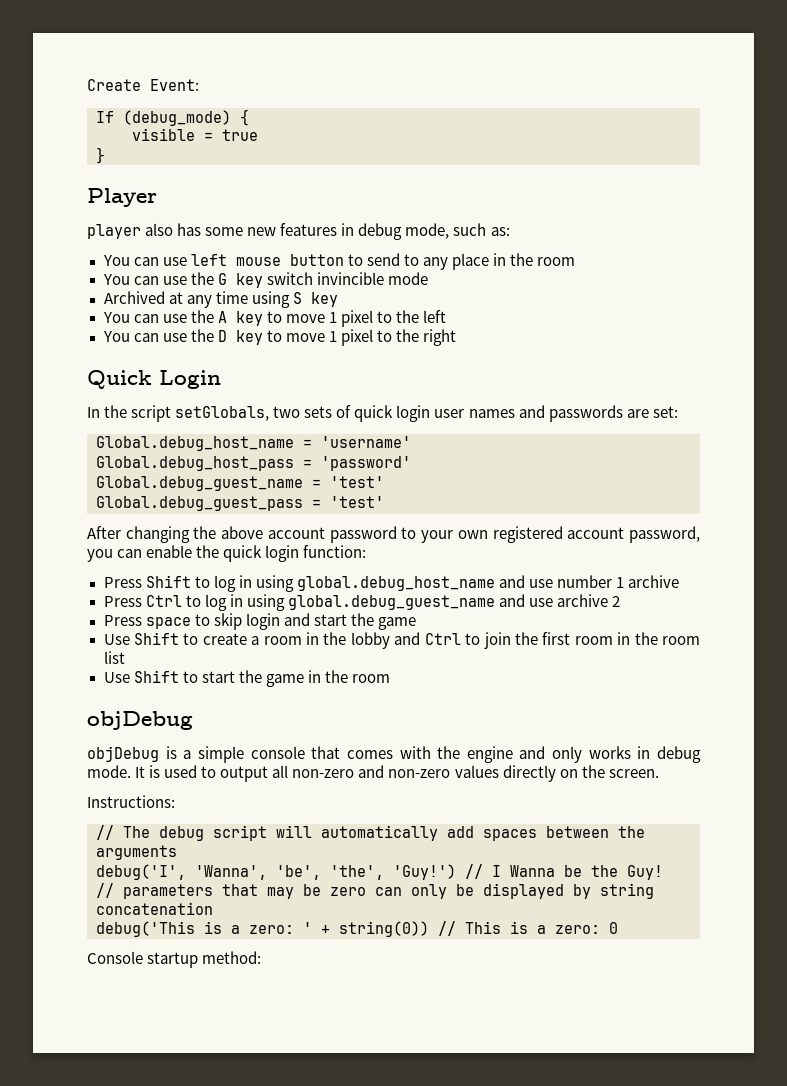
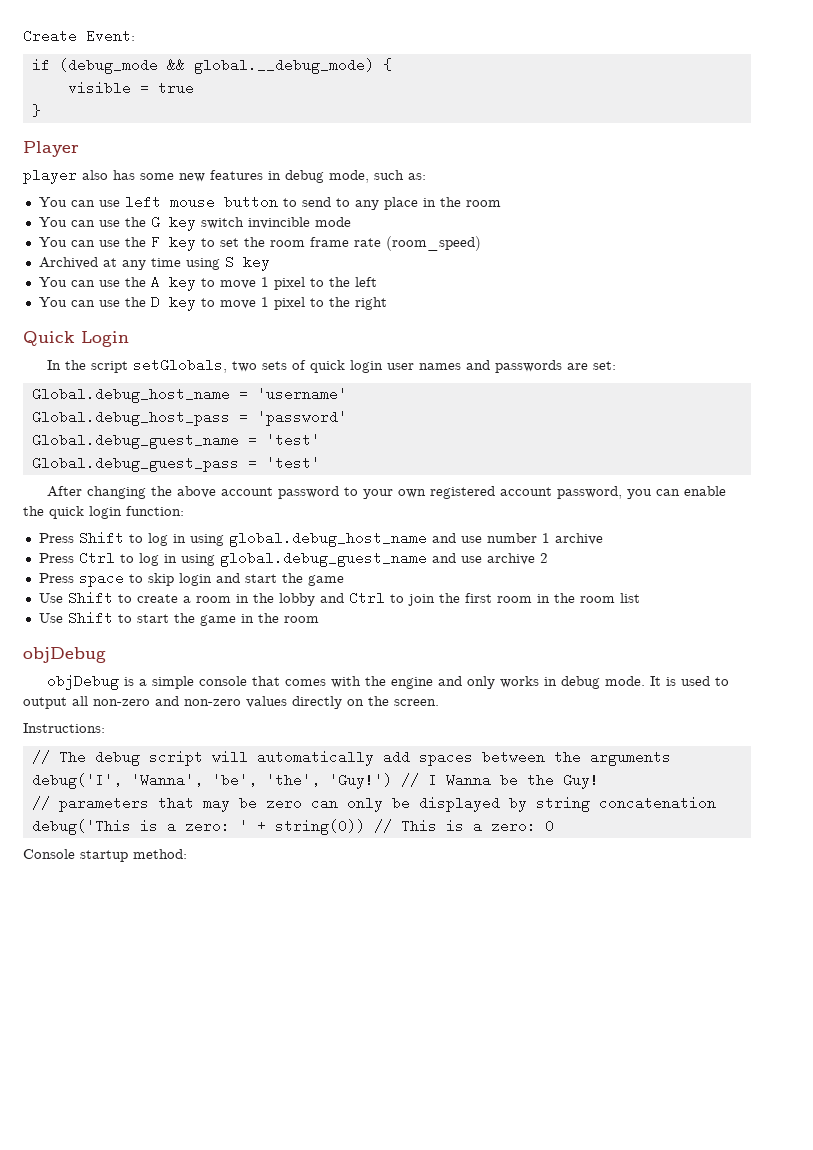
[96,110,231,126] If (debug_mode) -> [31,58,374,74] if (debug_mode && global.__debug_mode)
(428, 278) none -> [38,235,481,251] // You can use the F key to set the room frame rate (room_speed)

